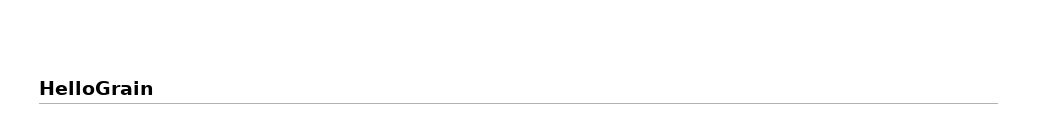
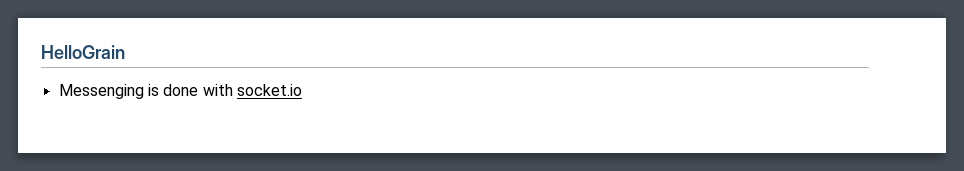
(154, 88) none -> [58,84,302,99] // Messenging is done with socket.io

